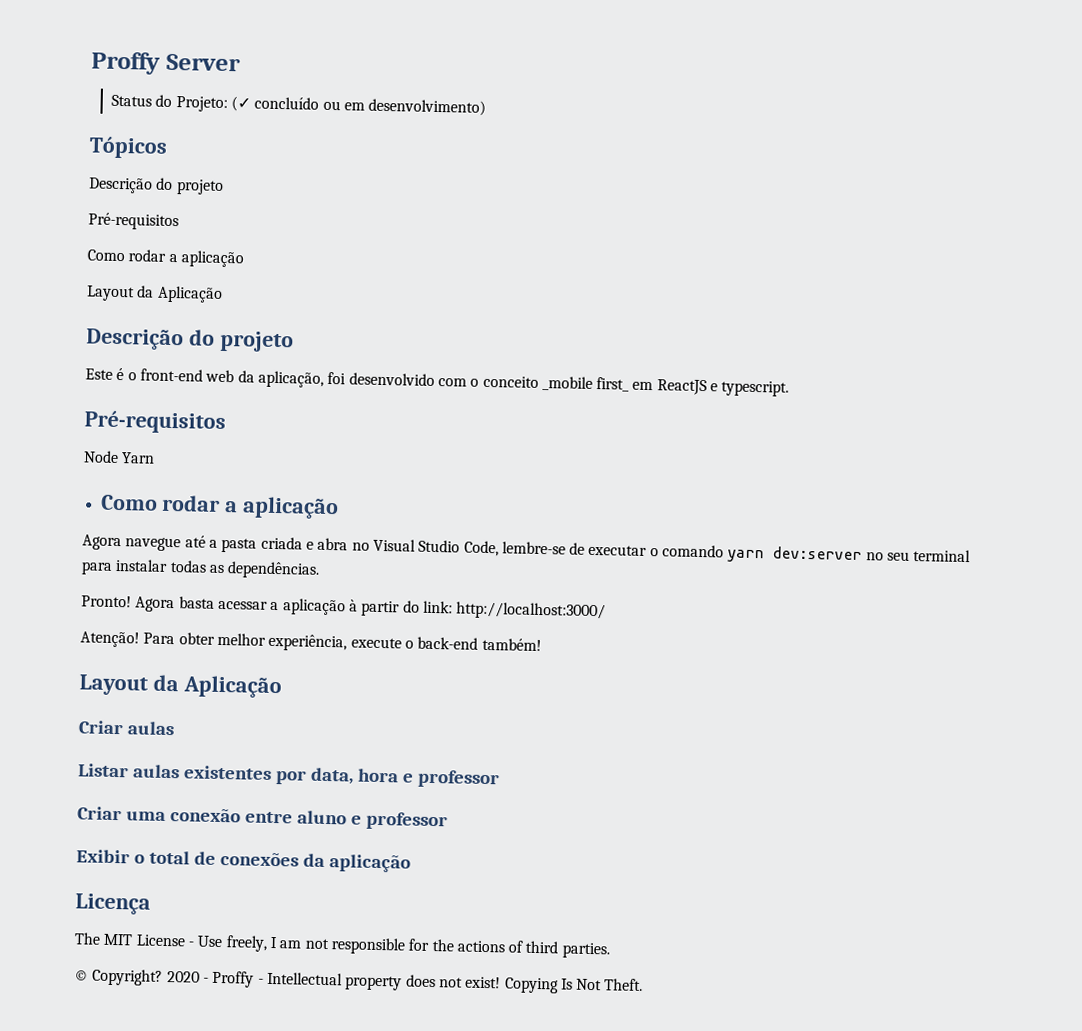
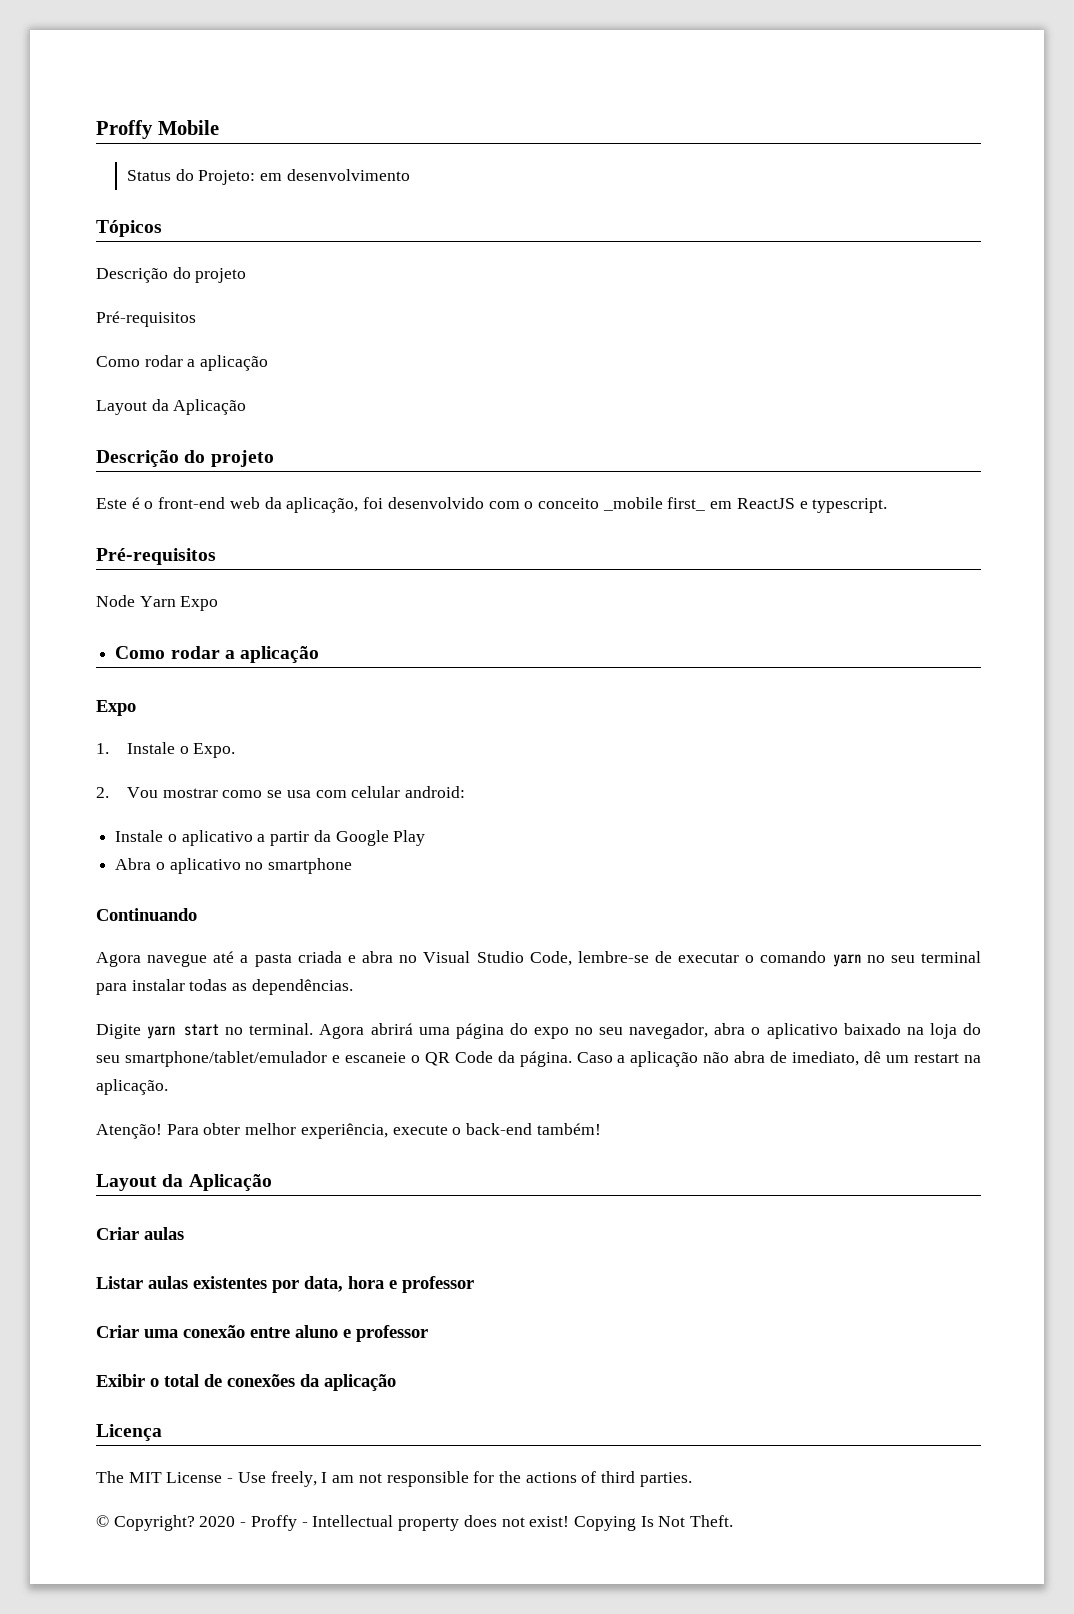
[91,51,241,75] Proffy Server -> [96,120,219,139] Proffy Mobile
[231,96,487,116] (✓ concluído ou em desenvolvimento) -> [260,169,410,181] em desenvolvimento
[100,494,340,520] // Como rodar a aplicação -> [180,596,219,611] [115,646,320,663] [96,700,136,716] [96,742,236,758] [96,786,466,798] [115,830,426,846] [115,858,353,874] [96,908,197,921] Expo // Como rodar a aplicação // Expo // 1. Instale o Expo. // 2. Vou mostrar como se usa com celular android: // Instale o aplicativo a partir da Google Play // Abra o aplicativo no smartphone // Continuando
[772,546,863,561] dev:server -> (861, 960) none
[81,595,607,621] Pronto! Agora basta acessar a aplicação à partir do link: http://localhost:3000/ -> [96,1023,982,1039] [96,1051,981,1067] [96,1079,168,1095] Digite yarn start no terminal. Agora abrirá uma página do expo no seu navegador, abra o aplicativo baixado na loja do seu smartphone/tablet/emulador e escaneie o QR Code da página. Caso a aplicação não abra de imediato, dê um restart na aplicação.

